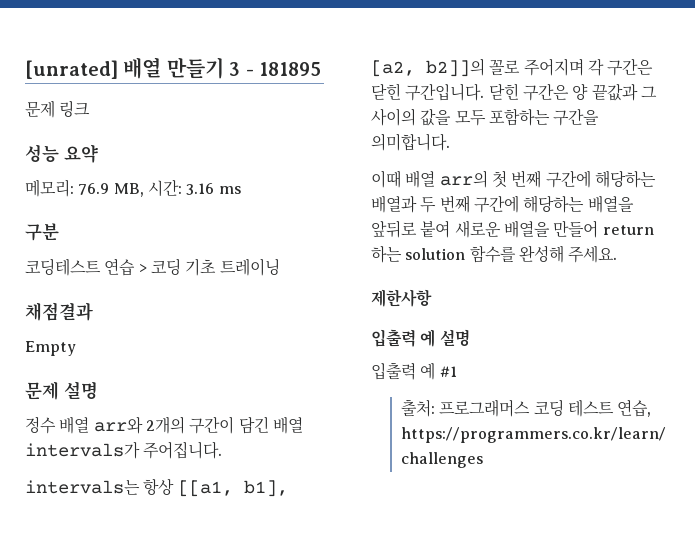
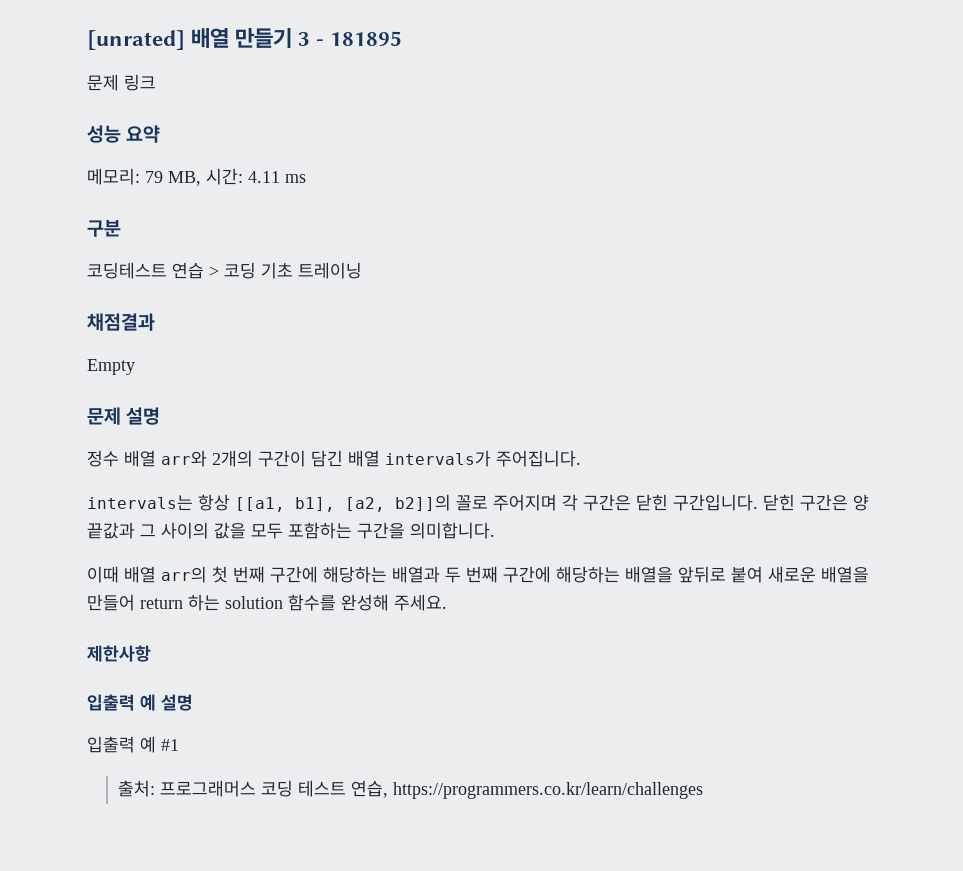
[78,183,110,195] 76.9 -> [145,171,163,183] 79
[186,183,215,195] 3.16 -> [248,171,280,183] 4.11

